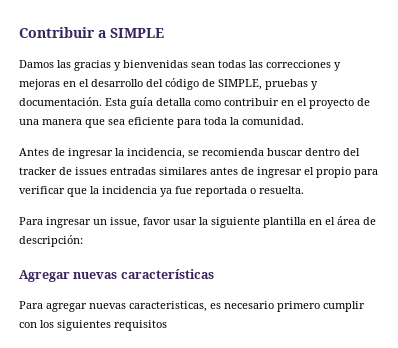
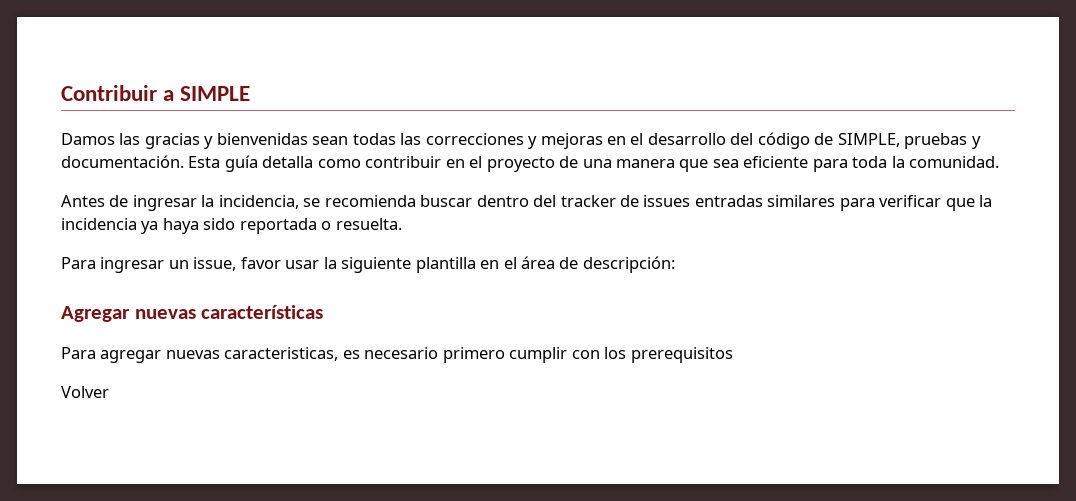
[210,167,351,178] antes de ingresar el propio -> (836, 201) none
[175,186,192,194] fue -> [162,218,236,234] haya sido
[57,320,167,331] siguientes requisitos -> [630,347,733,363] [61,386,109,398] prerequisitos // Volver

